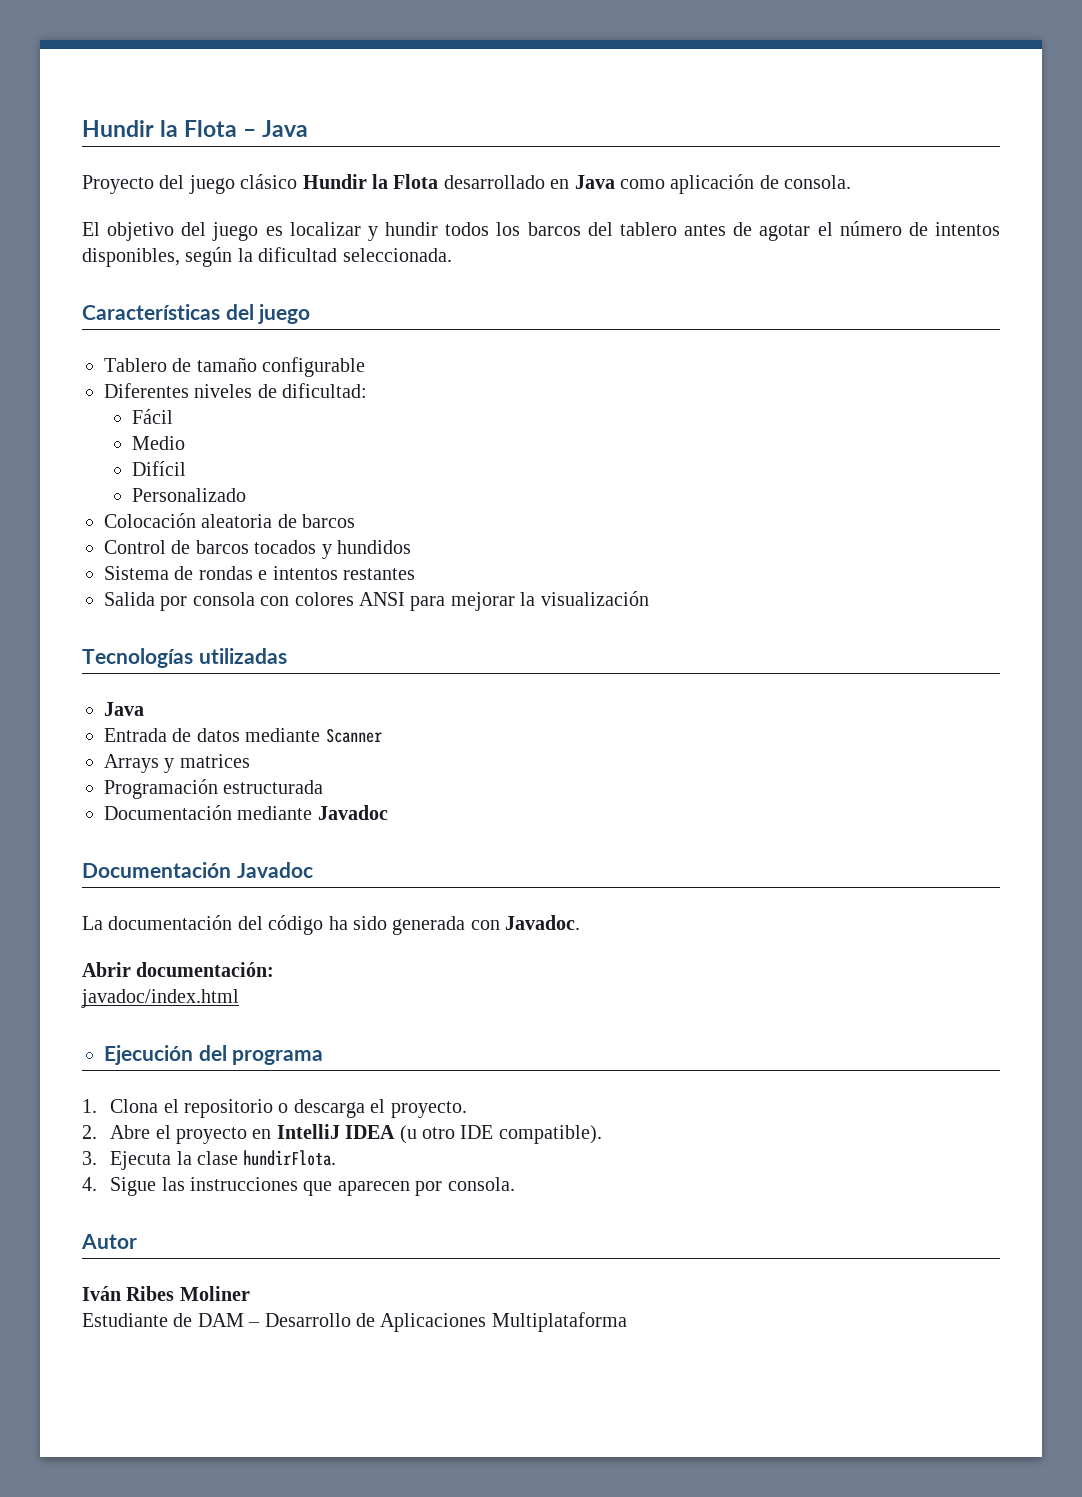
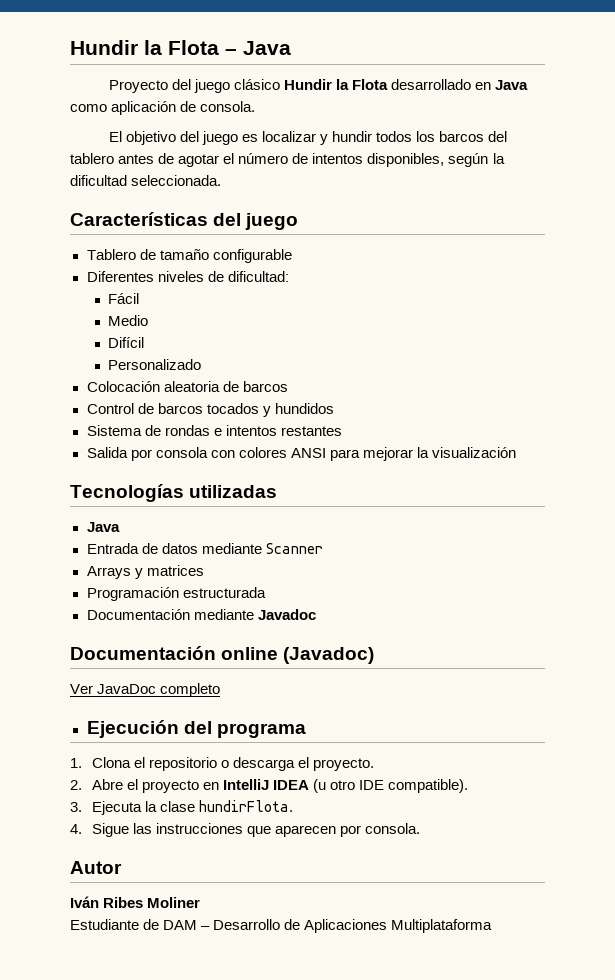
[236,862,313,878] [82,915,581,935] [82,962,275,977] [81,989,239,1008] Javadoc // La documentación del código ha sido generada con Javadoc. // Abrir documentación: // javadoc/index.html -> [221,647,375,664] [70,683,221,697] online (Javadoc) // Ver JavaDoc completo

